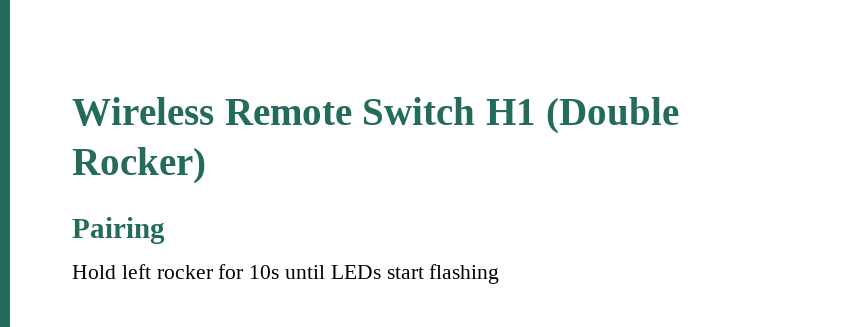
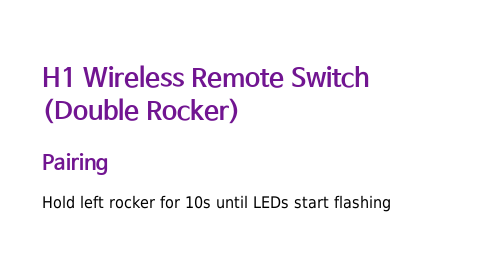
(72, 111) none -> [42,67,76,87] H1
[485,99,536,125] H1 -> (369, 77) none

